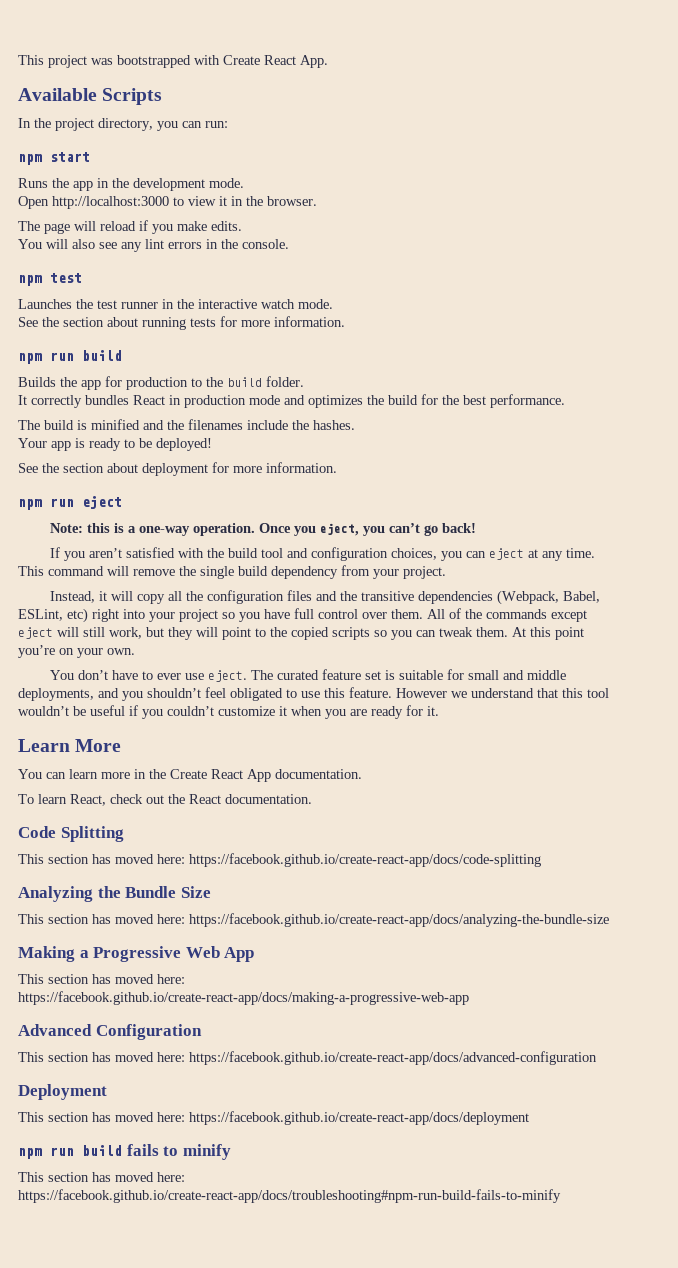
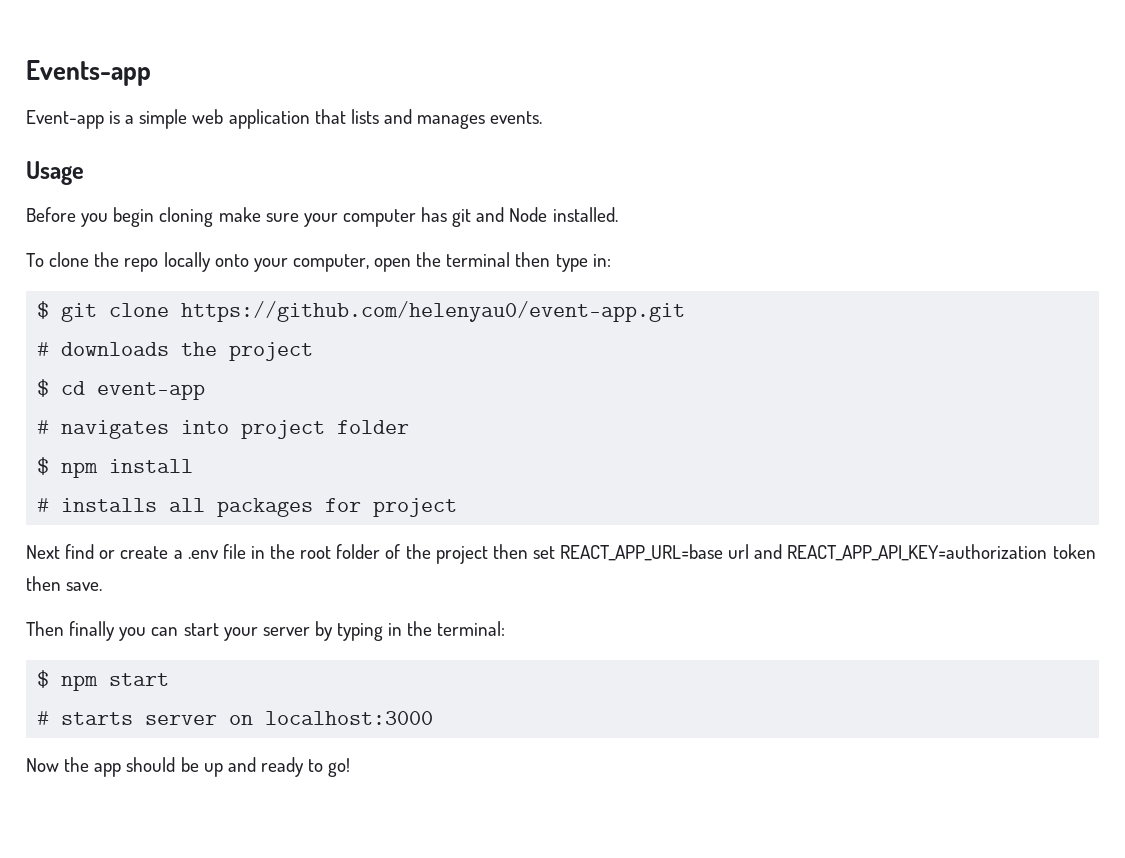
[18,55,328,68] [18,88,163,105] [18,118,228,131] [18,152,90,165] [18,178,244,191] [18,196,317,209] [18,220,242,234] [18,239,289,252] [18,273,82,286] [18,299,333,309] [18,316,345,330] [18,350,122,364] [18,376,304,390] [18,394,565,408] [18,419,355,430] [18,438,212,451] [18,462,337,476] [18,496,122,510] [49,523,476,536] [49,547,595,561] [18,565,446,579] [49,590,600,605] [18,608,587,623] [18,627,584,640] [18,645,135,658] [49,669,566,682] [18,687,609,701] [18,705,439,719] [18,739,122,752] [18,769,362,782] [18,794,312,806] [18,826,124,842] [18,853,541,867] [18,886,211,902] [18,913,609,927] [18,946,255,962] [18,974,185,984] [18,991,469,1005] [18,1024,202,1040] [18,1051,597,1065] [18,1084,107,1100] [18,1111,529,1125] [18,1144,231,1160] [18,1172,185,1182] [18,1189,561,1203] This project was bootstrapped with Create React App. // Available Scripts // In the project directory, you can run: // npm start // Runs the app in the development mode. // Open http://localhost:3000 to view it in the browser. // The page will reload if you make edits. // You will also see any lint errors in the console. // npm test // Launches the test runner in the interactive watch mode. // See the section about running tests for more information. // npm run build // Builds the app for production to the build folder. // It correctly bundles React in production mode and optimizes the build for the best performance. // The build is minified and the filenames include the hashes. // Your app is ready to be deployed! // See the section about deployment for more information. // npm run eject // Note: this is a one-way operation. Once you eject, you can’t go back! // If you aren’t satisfied with the build tool and configuration choices, you can eject at any time. This command will remove the single build dependency from your project. // Instead, it will copy all the configuration files and the transitive dependencies (Webpack, Babel, ESLint, etc) right into your project so you have full control over them. All of the commands except eject will still work, but they will point to the copied scripts so you can tweak them. At this point you’re on your own. // You don’t have to ever use eject. The curated feature set is suitable for small and middle deployments, and you shouldn’t feel obligated to use this feature. However we understand that this tool wouldn’t be useful if you couldn’t customize it when you are ready for it. // Learn More // You can learn more in the Create React App documentation. // To learn React, check out the React documentation. // Code Splitting // This section has moved here: https://facebook.github.io/create-react-app/docs/code-splitting // Analyzing the Bundle Size // This section has moved here: https://facebook.github.io/create-react-app/docs/analyzing-the-bundle-size // Making a Progressive Web App // This section has moved here: https://facebook.github.io/create-react-app/docs/making-a-progressive-web-app // Advanced Configuration // This section has moved here: https://facebook.github.io/create-react-app/docs/advanced-configuration // Deployment // This section has moved here: https://facebook.github.io/create-react-app/docs/deployment // npm run build fails to minify // This section has moved here: https://facebook.github.io/create-react-app/docs/troubleshooting#npm-run-build-fails-to-minify -> [26,60,151,86] [26,109,543,129] [26,161,84,185] [26,207,618,227] [26,252,611,272] [37,301,686,322] [37,342,314,361] [37,379,206,400] [37,420,410,439] [37,457,194,478] [37,498,458,517] [26,544,1096,564] [26,576,103,591] [26,621,506,641] [37,670,170,691] [37,711,434,725] [26,757,351,777] Events-app // Event-app is a simple web application that lists and manages events. // Usage // Before you begin cloning make sure your computer has git and Node installed. // To clone the repo locally onto your computer, open the terminal then type in: // $ git clone https://github.com/helenyau0/event-app.git // # downloads the project // $ cd event-app // # navigates into project folder // $ npm install // # installs all packages for project // Next find or create a .env file in the root folder of the project then set REACT_APP_URL=base url and REACT_APP_API_KEY=authorization token then save. // Then finally you can start your server by typing in the terminal: // $ npm start // # starts server on localhost:3000 // Now the app should be up and ready to go!

